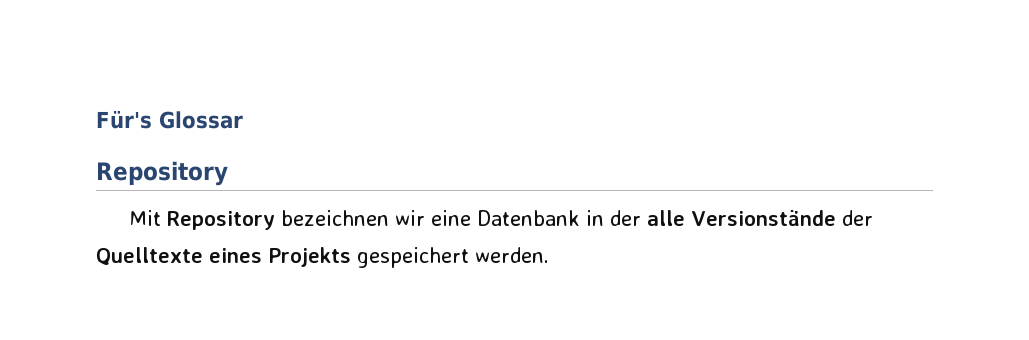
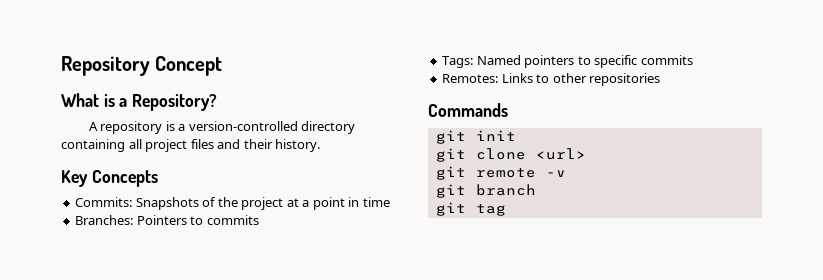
[96,110,243,129] [96,161,228,186] [129,210,874,230] [96,247,549,268] Für's Glossar // Repository // Mit Repository bezeichnen wir eine Datenbank in der alle Versionstände der Quelltexte eines Projekts gespeichert werden. -> [61,56,223,76] [61,93,218,111] [88,121,356,134] [61,139,321,152] [61,170,158,187] [75,197,390,210] [75,215,259,225] [442,55,693,68] [442,73,661,86] [428,103,508,117] [435,130,516,144] [435,148,586,162] [435,166,566,180] [435,184,536,198] [435,202,506,216] Repository Concept // What is a Repository? // A repository is a version-controlled directory containing all project files and their history. // Key Concepts // Commits: Snapshots of the project at a point in time // Branches: Pointers to commits // Tags: Named pointers to specific commits // Remotes: Links to other repositories // Commands // git init // git clone <url> // git remote -v // git branch // git tag

